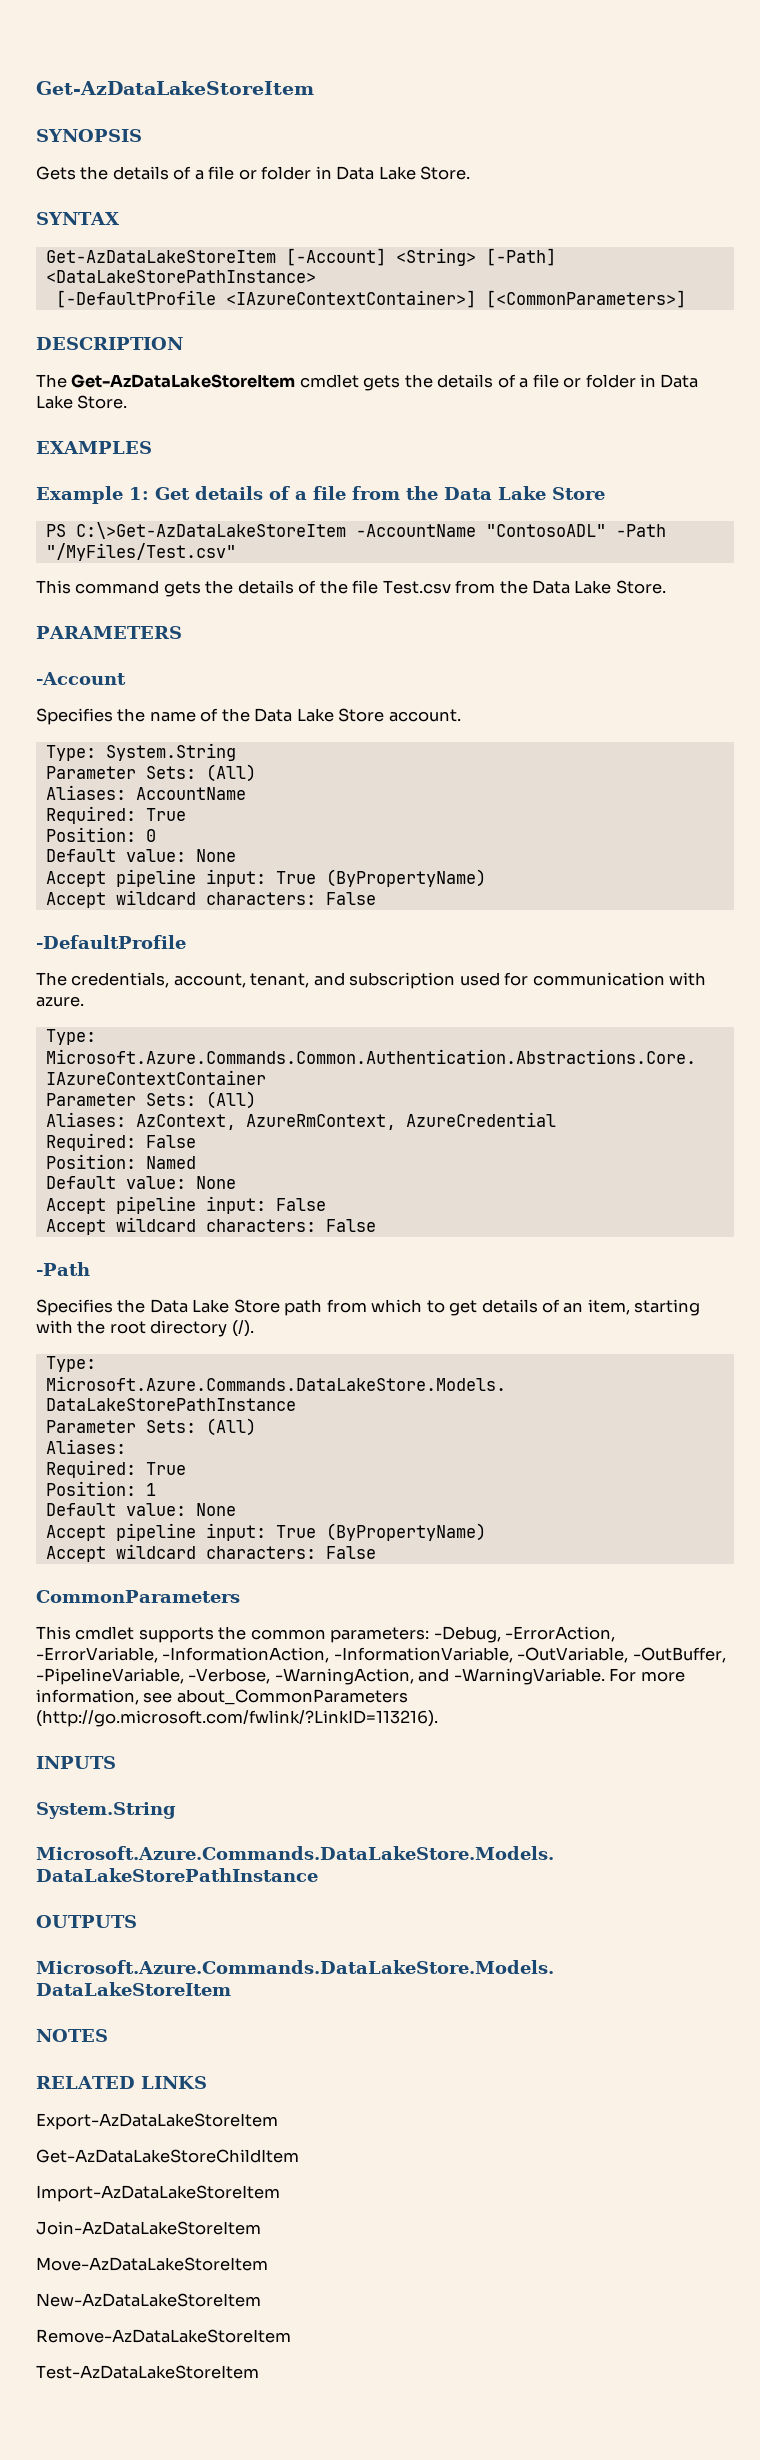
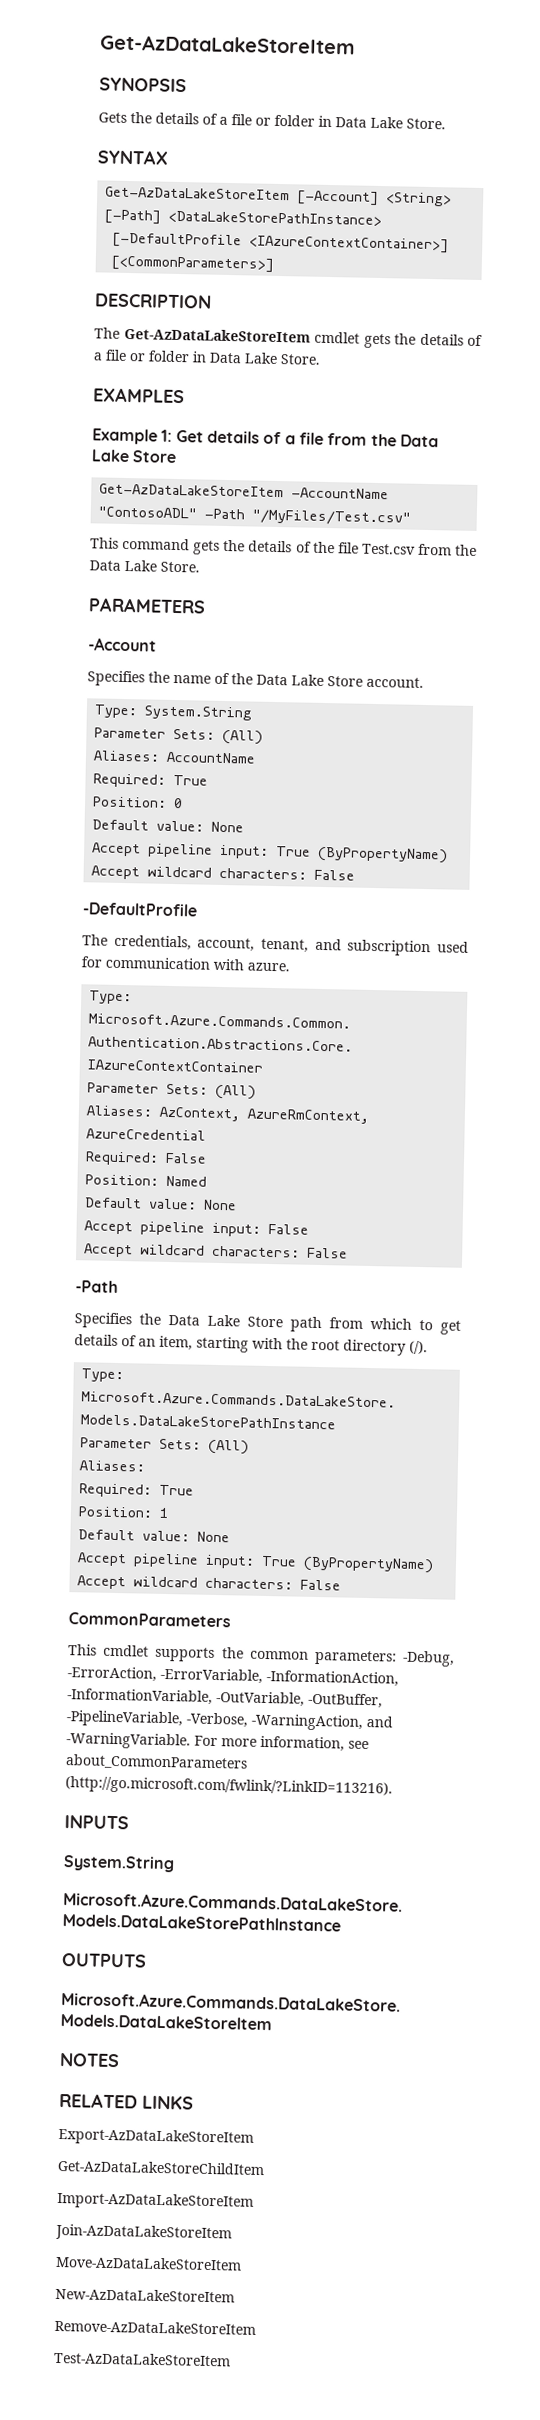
[45,522,346,539] PS C:\>Get-AzDataLakeStoreItem -> [99,483,285,498] Get-AzDataLakeStoreItem

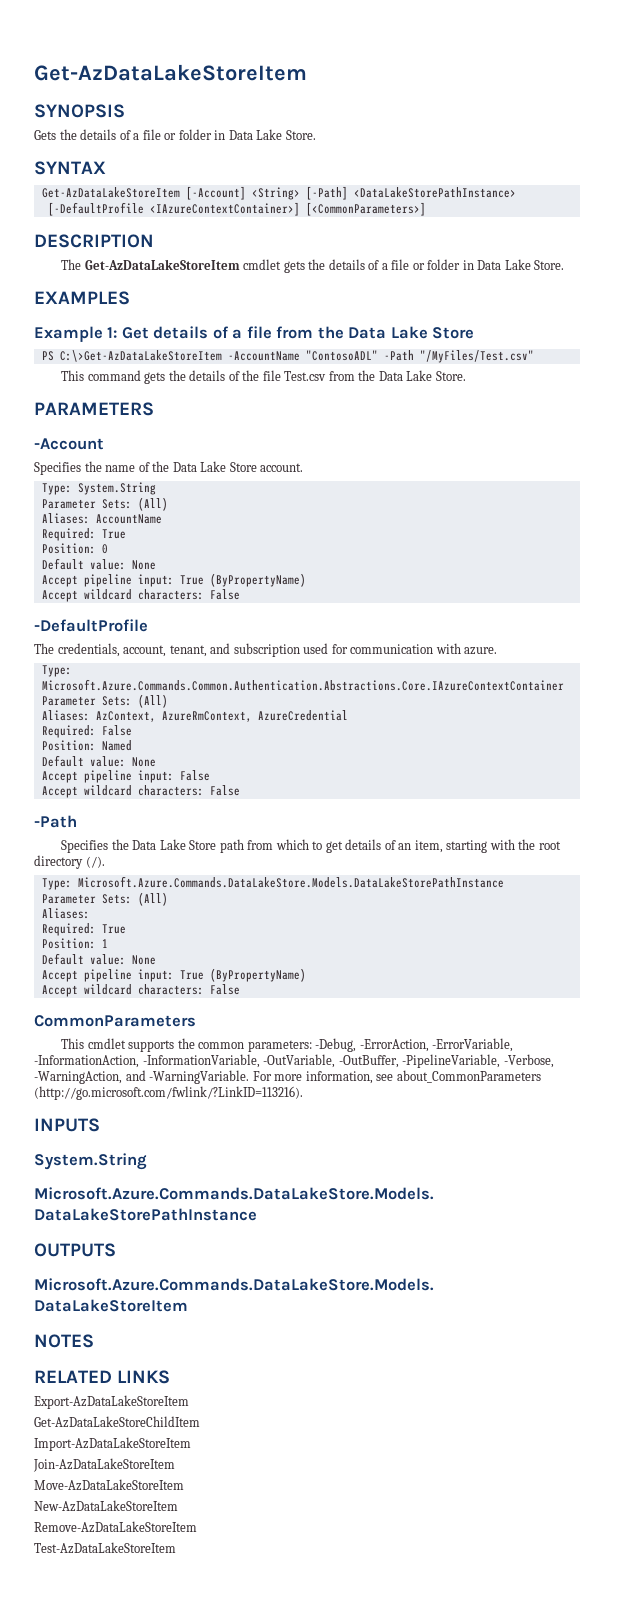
[99,483,285,498] Get-AzDataLakeStoreItem -> [41,350,222,362] PS C:\>Get-AzDataLakeStoreItem

